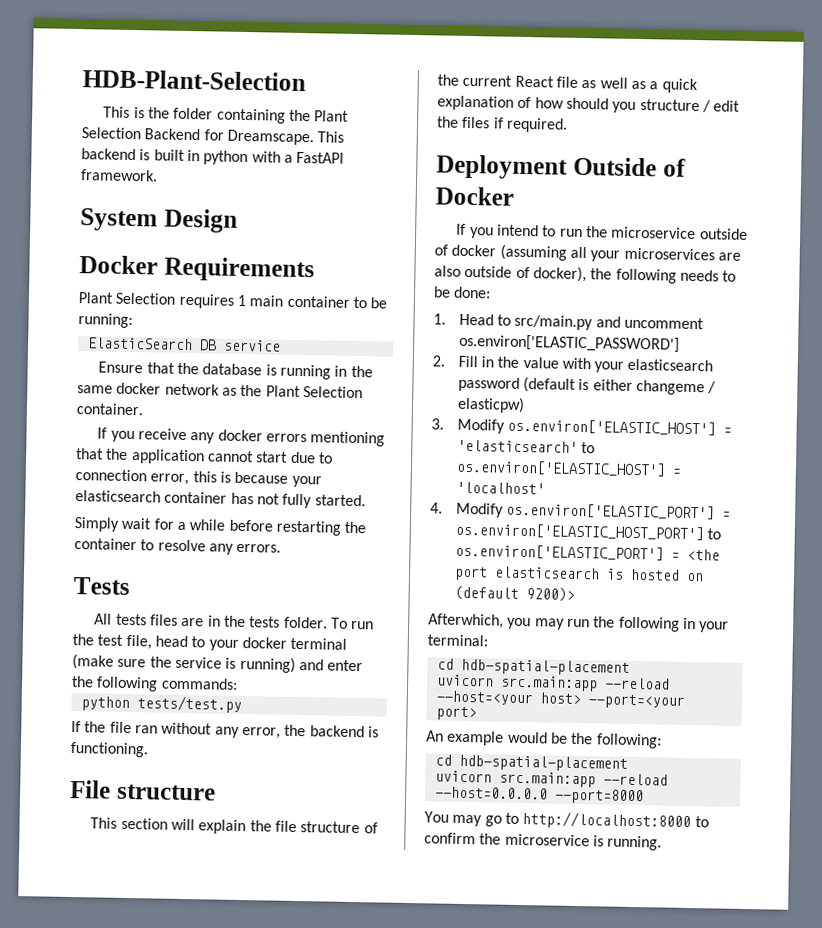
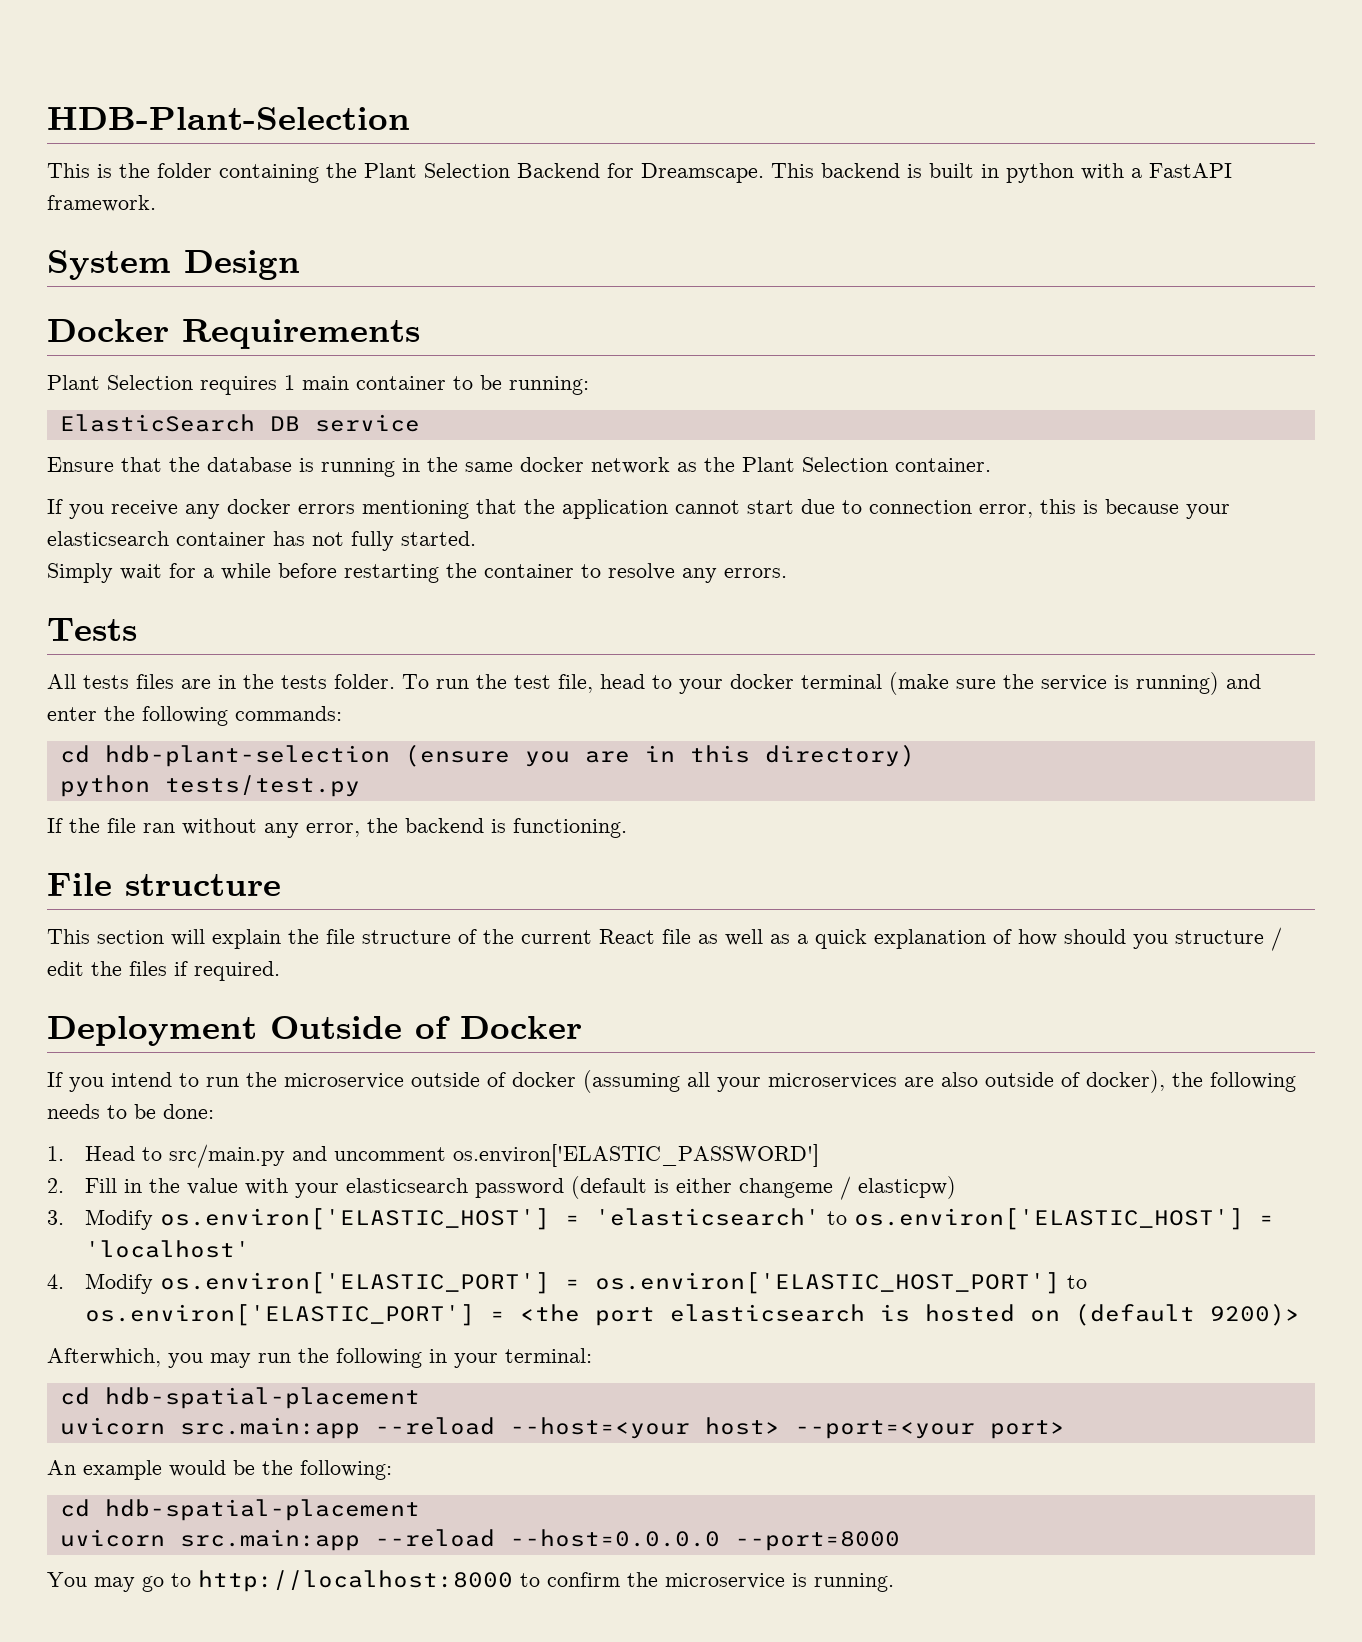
(238, 683) none -> [59,744,915,767] // cd hdb-plant-selection (ensure you are in this directory)

